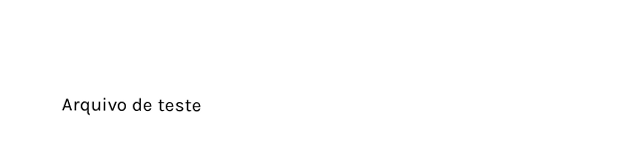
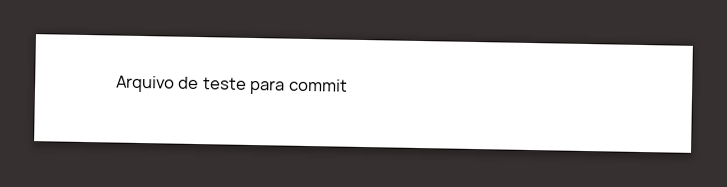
(202, 105) none -> [249,78,348,95] para commit

